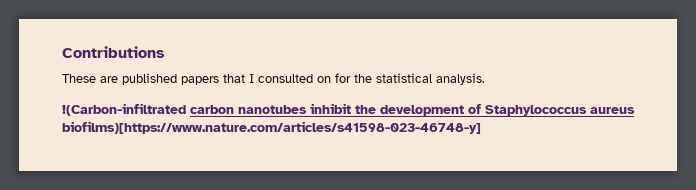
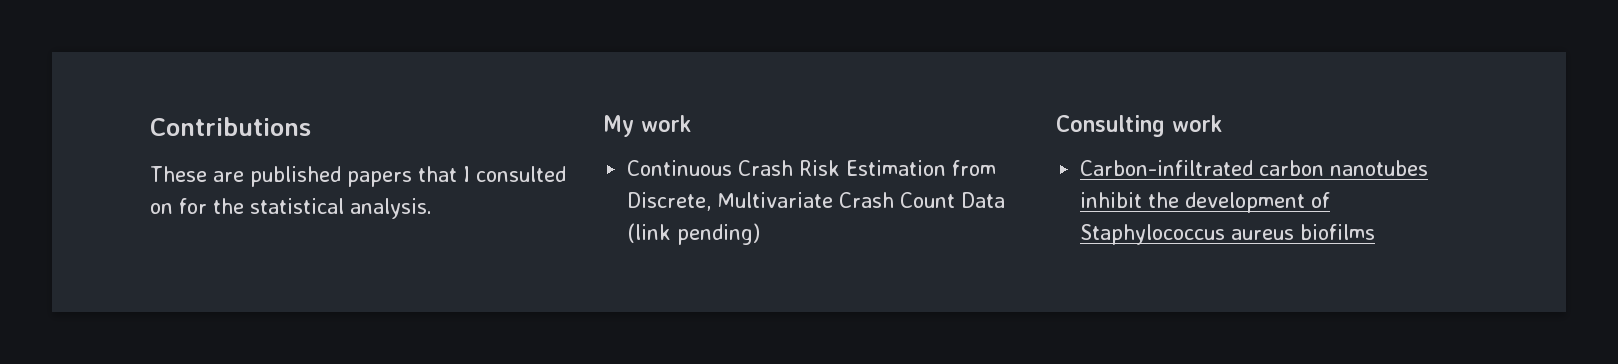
[62,103,186,116] !(Carbon-infiltrated -> [603,115,691,137] [627,160,997,176] [627,192,1006,211] [627,223,761,245] [1056,115,1222,137] [1080,160,1254,176] My work // Continuous Crash Risk Estimation from Discrete, Multivariate Crash Count Data (link pending) // Consulting work // Carbon-infiltrated
[62,121,481,134] biofilms)[https://www.nature.com/articles/s41598-023-46748-y] -> [1300,224,1376,240] biofilms

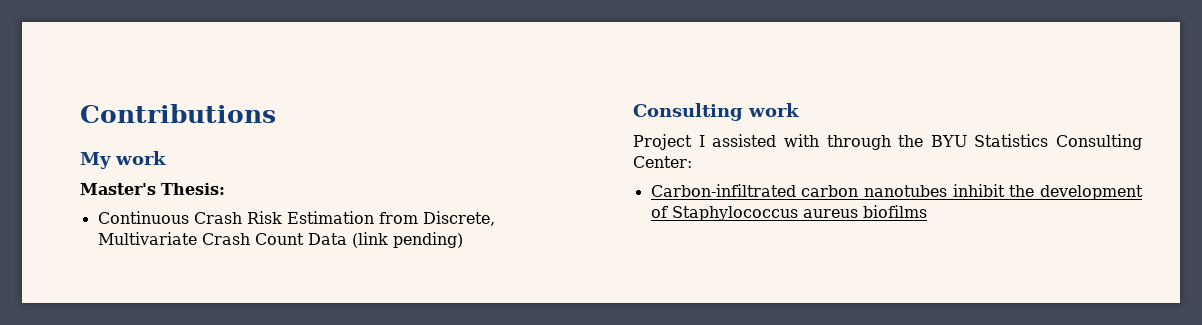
[150,166,566,187] [150,198,432,219] // These are published papers that I consulted on for the statistical analysis. -> (276, 113) none
(691, 123) none -> [80,183,225,195] // Master's Thesis:
(1222, 123) none -> [633,134,1142,150] [633,156,692,168] // Project I assisted with through the BYU Statistics Consulting Center:

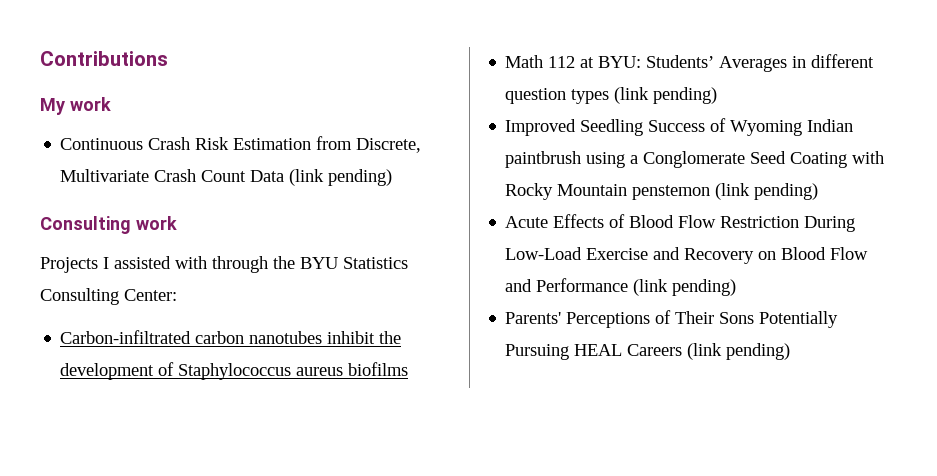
[80,183,225,195] // Master's Thesis: -> (111, 104) none
[633,134,692,150] Project -> [40,257,98,273] Projects
(927, 211) none -> [505,54,875,72] [505,87,718,104] [505,118,854,136] [505,151,885,168] [505,183,819,200] [505,214,856,232] [505,247,869,264] [505,278,737,296] [505,310,839,328] [505,343,791,360] // Math 112 at BYU: Students’ Averages in different question types (link pending) // Improved Seedling Success of Wyoming Indian paintbrush using a Conglomerate Seed Coating with Rocky Mountain penstemon (link pending) // Acute Effects of Blood Flow Restriction During Low-Load Exercise and Recovery on Blood Flow and Performance (link pending) // Parents' Perceptions of Their Sons Potentially Pursuing HEAL Careers (link pending)

